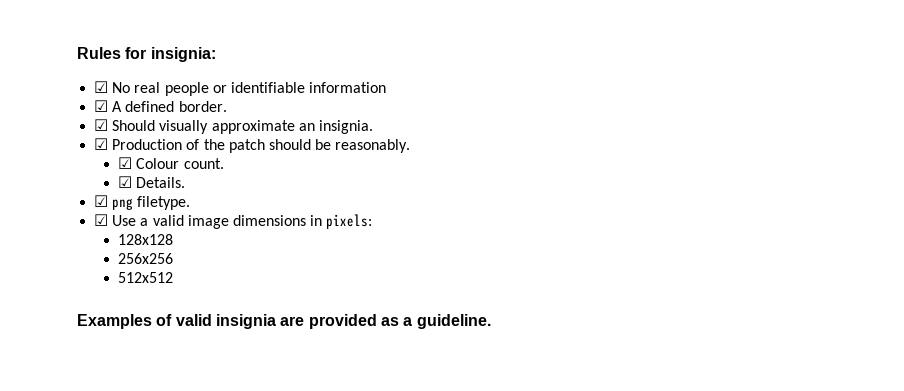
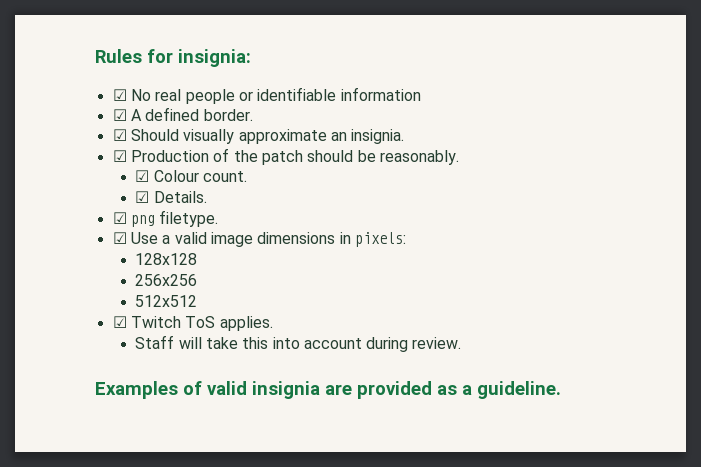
(174, 277) none -> [112,316,273,331] [135,335,462,352] // ☑ Twitch ToS applies. // Staff will take this into account during review.

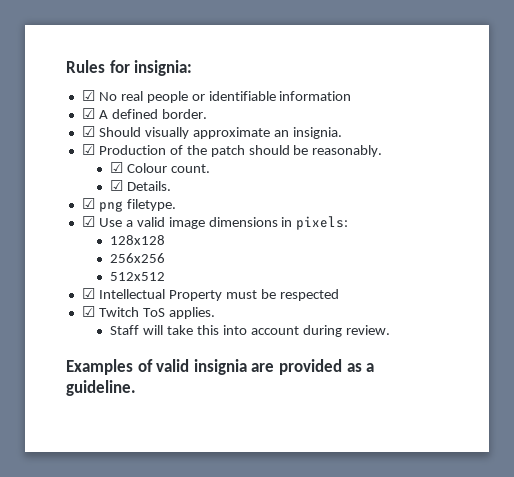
(198, 301) none -> [81,288,339,301] // ☑ Intellectual Property must be respected

